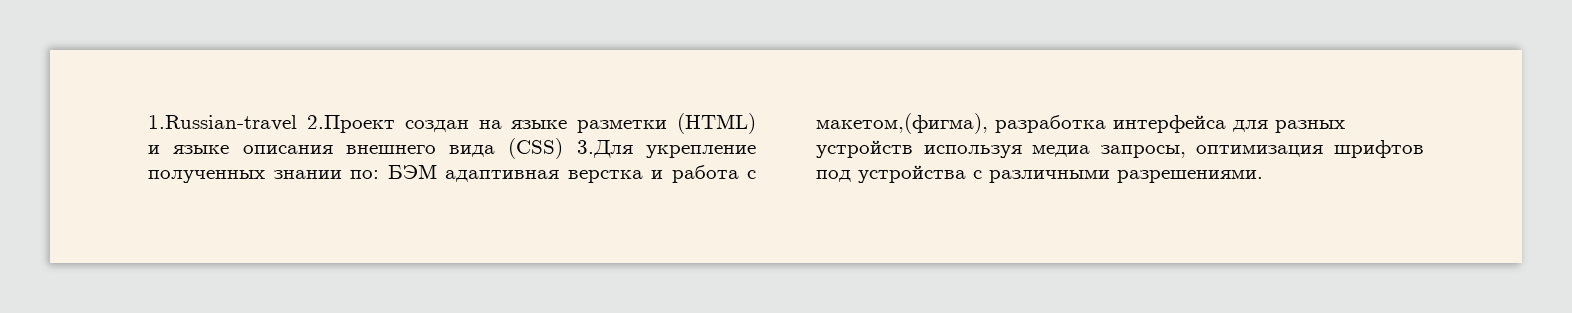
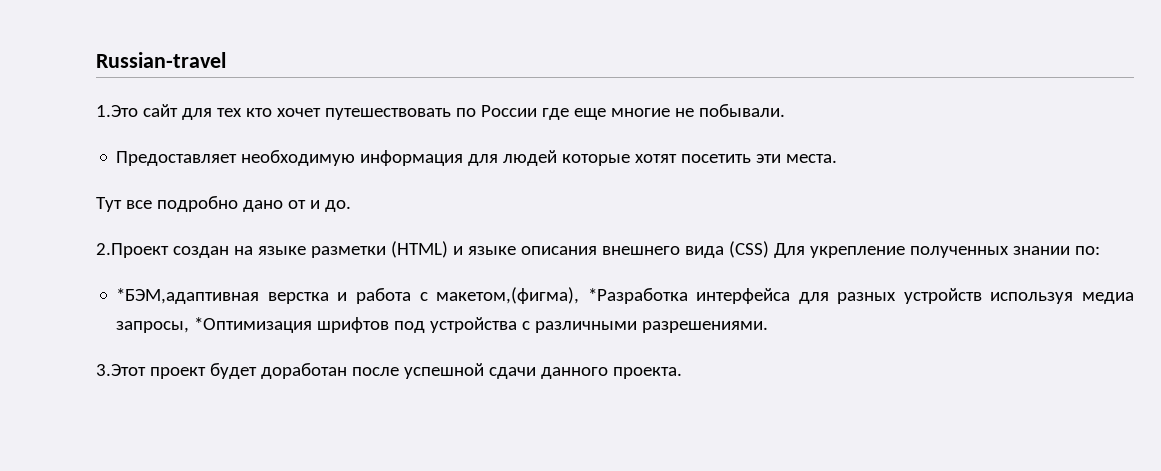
[148,115,297,131] 1.Russian-travel -> [96,52,226,68] [96,104,785,120] [116,150,838,166] [96,196,351,212] Russian-travel // 1.Это сайт для тех кто хочет путешествовать по России где еще многие не побывали. // Предоставляет необходимую информация для людей которые хотят посетить эти места. // Тут все подробно дано от и до. //
[576,140,633,158] 3.Для -> [773,243,805,258] Для
[387,164,559,182] БЭМ адаптивная -> [116,288,260,304] // *БЭМ,адаптивная
[995,115,1106,133] разработка -> [587,288,688,304] *Разработка
[1196,145,1324,157] оптимизация -> [194,317,313,333] *Оптимизация
(1263, 176) none -> [96,363,682,379] // 3.Этот проект будет доработан после успешной сдачи данного проекта.

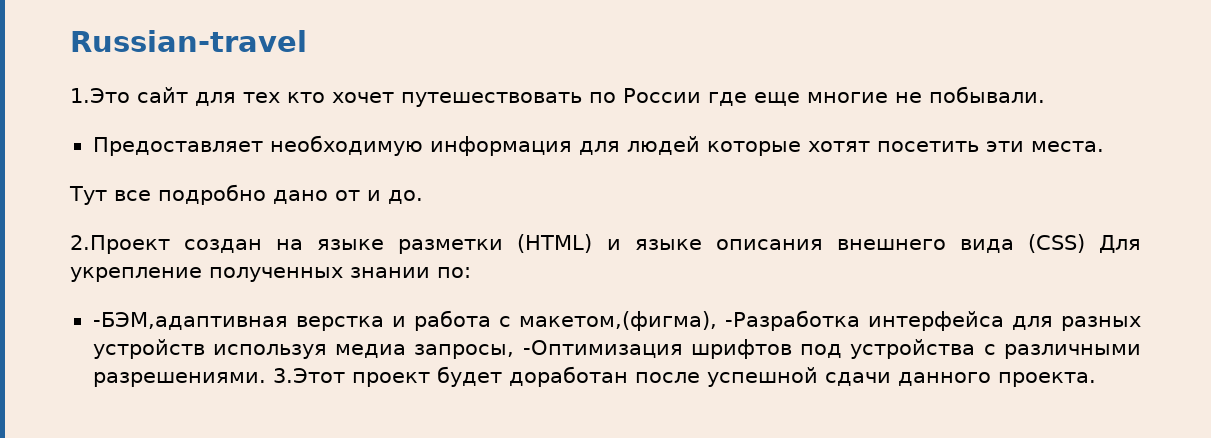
[116,288,260,304] *БЭМ,адаптивная -> [92,312,288,330] -БЭМ,адаптивная
[587,288,688,304] *Разработка -> [724,310,860,331] -Разработка
[194,317,313,333] *Оптимизация -> [522,340,683,358] -Оптимизация
(769, 327) // -> (266, 379) none

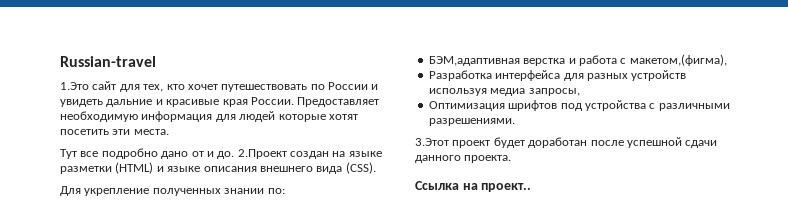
[243,92,280,103] тех -> [143,84,164,92] тех,
[708,86,1045,106] где еще многие не побывали. // -> [371,84,379,90] [60,97,294,107] и увидеть дальние и красивые края России.
(423, 197) // -> (235, 155) none
[1027,234,1085,253] (CSS) -> [345,162,376,174] (CSS). //
[92,312,288,330] -БЭМ,адаптивная -> [428,56,520,66] БЭМ,адаптивная
[724,310,860,331] -Разработка -> [428,70,492,81] // Разработка
[522,340,683,358] -Оптимизация -> [428,101,505,111] // Оптимизация
(266, 379) none -> (515, 122) //
(1096, 379) none -> [415,181,532,192] // Ссылка на проект..

